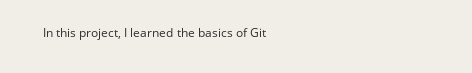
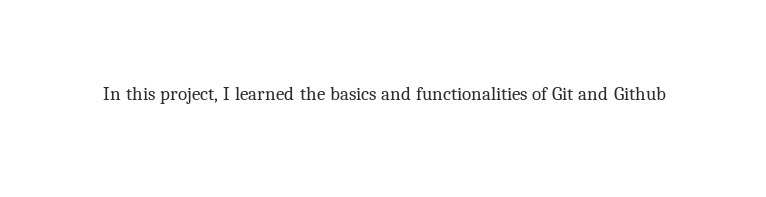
[235,28,266,37] of Git -> [380,86,666,100] and functionalities of Git and Github

